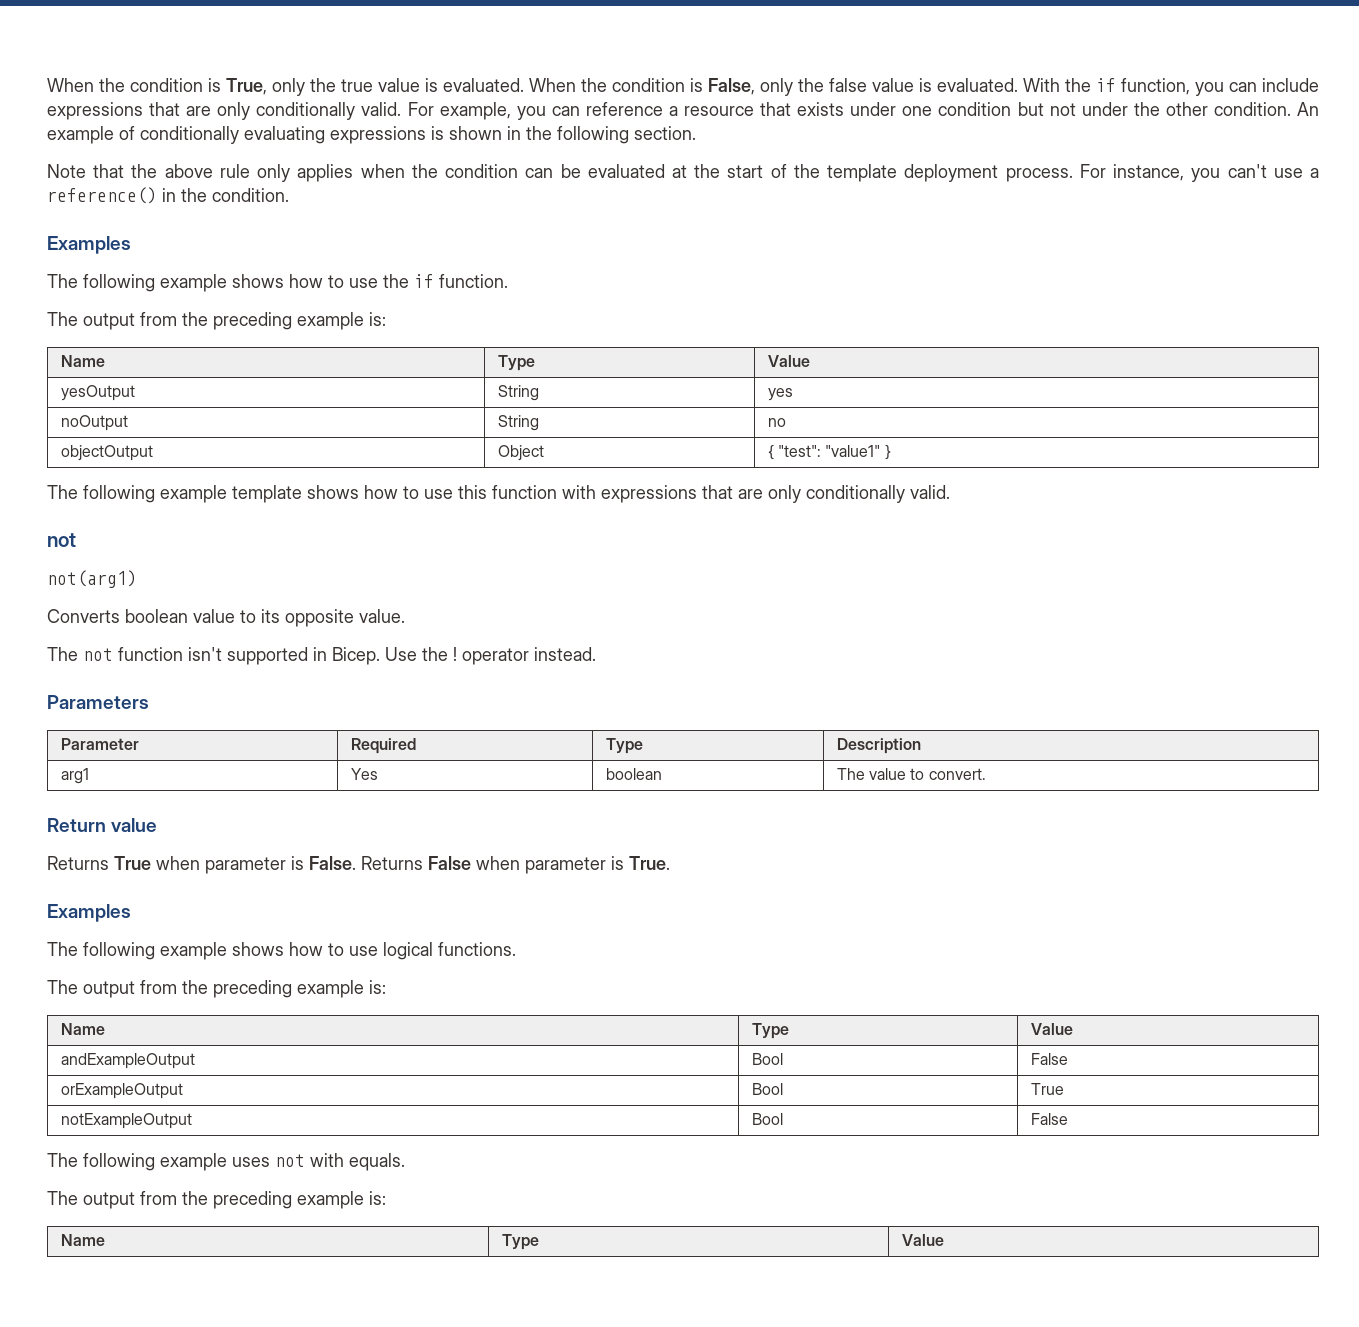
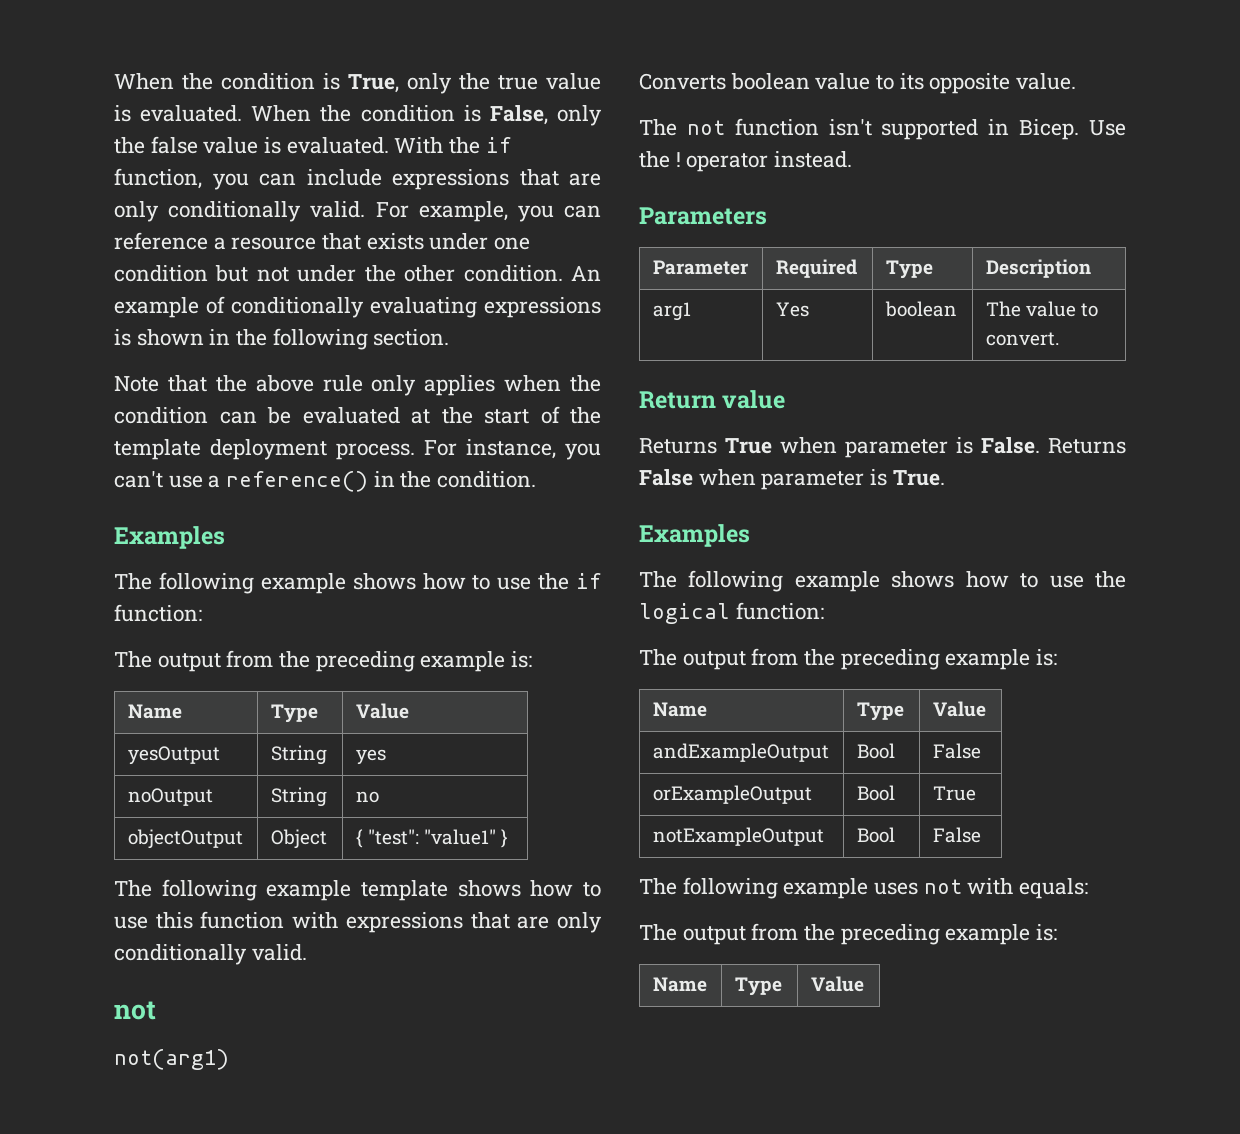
[439,274,508,288] function. -> [114,604,202,622] function:
[383,942,516,960] logical functions. -> [1095,571,1126,588] [639,602,824,624] the logical function:
[349,1153,405,1171] equals. -> [1019,878,1089,899] equals:

